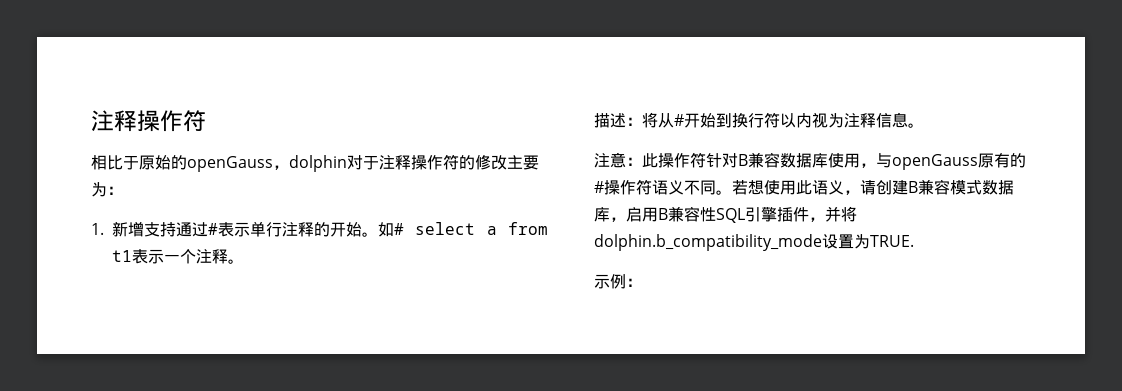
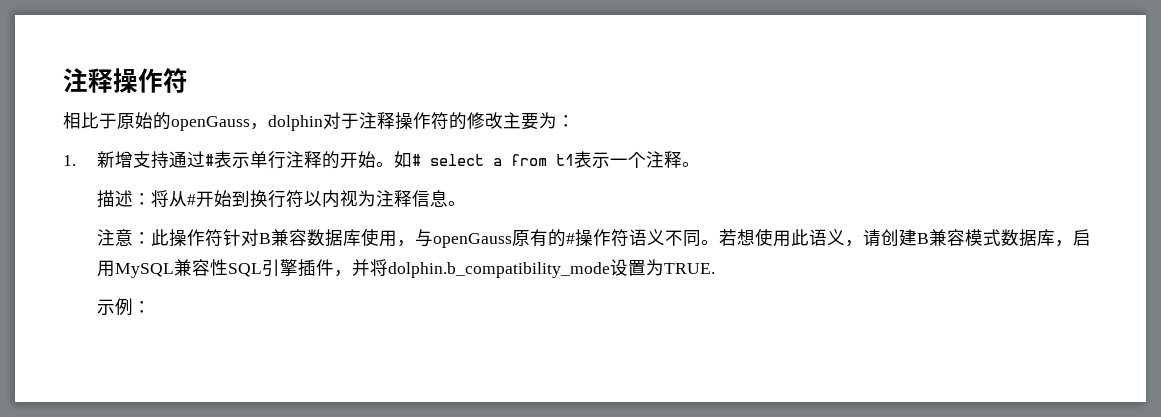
[657,208,668,220] B -> [115,263,175,278] MySQL

